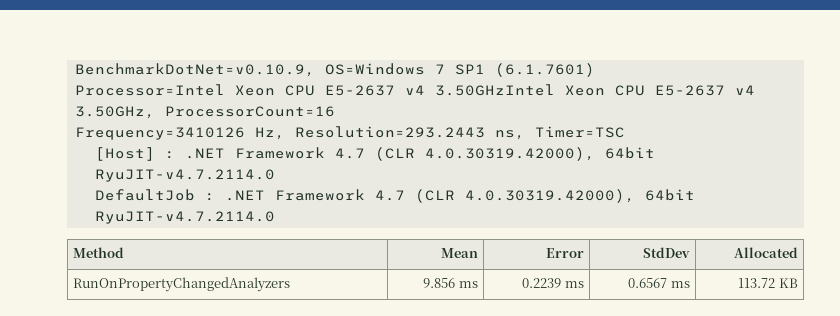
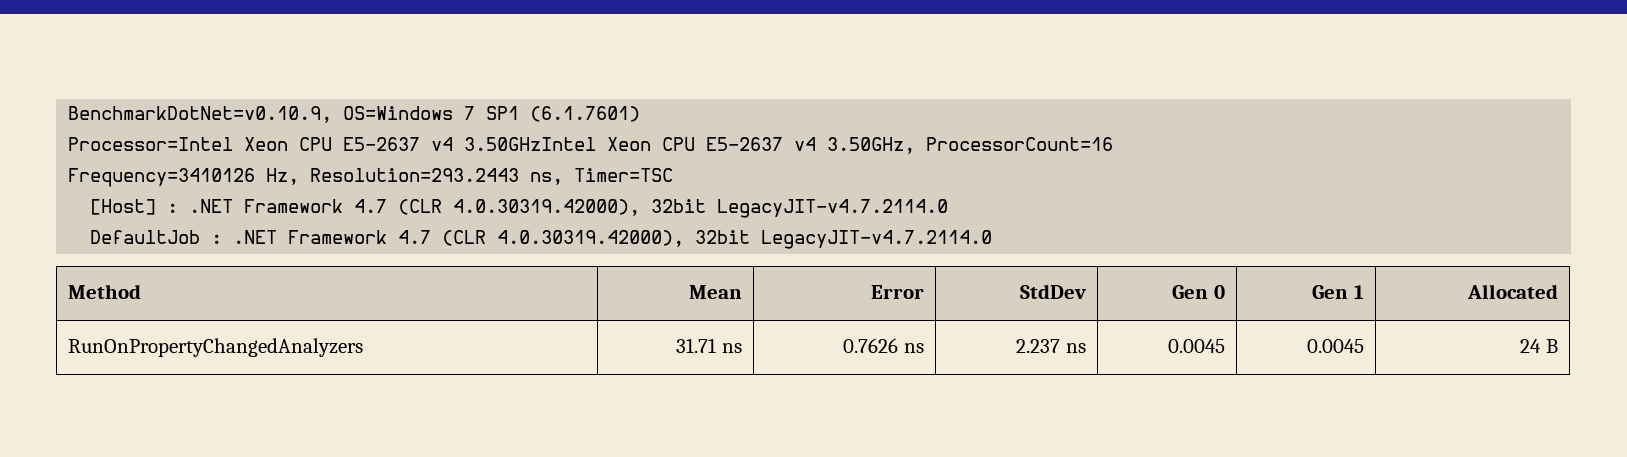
[604,147,655,159] [94,169,275,182] 64bit RyuJIT-v4.7.2114.0 -> [651,199,949,218] 32bit LegacyJIT-v4.7.2114.0
[644,189,695,201] [94,211,275,224] 64bit RyuJIT-v4.7.2114.0 -> [695,230,993,249] 32bit LegacyJIT-v4.7.2114.0
[733,247,798,258] [73,277,291,292] [423,278,478,288] [522,278,584,288] [628,278,690,288] [738,278,798,288] Allocated // RunOnPropertyChangedAnalyzers | 9.856 ms | 0.2239 ms | 0.6567 ms | 113.72 KB -> [1172,285,1226,299] [1312,285,1365,299] [1467,284,1559,299] [67,338,363,357] [676,338,743,353] [843,338,925,353] [1016,339,1087,353] [1168,339,1226,353] [1307,339,1365,353] [1520,339,1559,353] Gen 0 | Gen 1 | Allocated // RunOnPropertyChangedAnalyzers | 31.71 ns | 0.7626 ns | 2.237 ns | 0.0045 | 0.0045 | 24 B

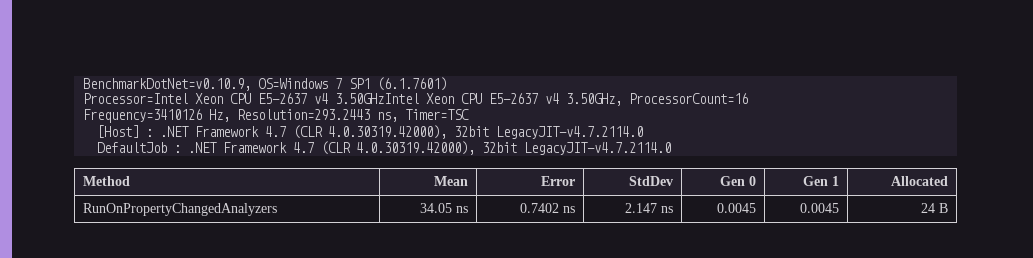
[676,338,743,353] [843,338,925,353] [1016,339,1061,353] 31.71 ns | 0.7626 ns | 2.237 -> [420,203,469,213] [520,203,576,213] [625,203,658,213] 34.05 ns | 0.7402 ns | 2.147

